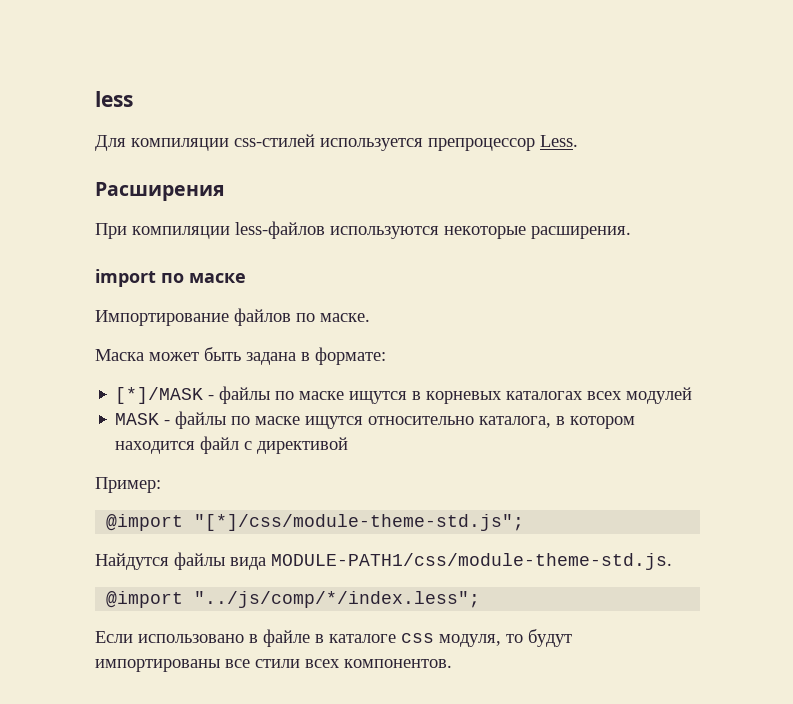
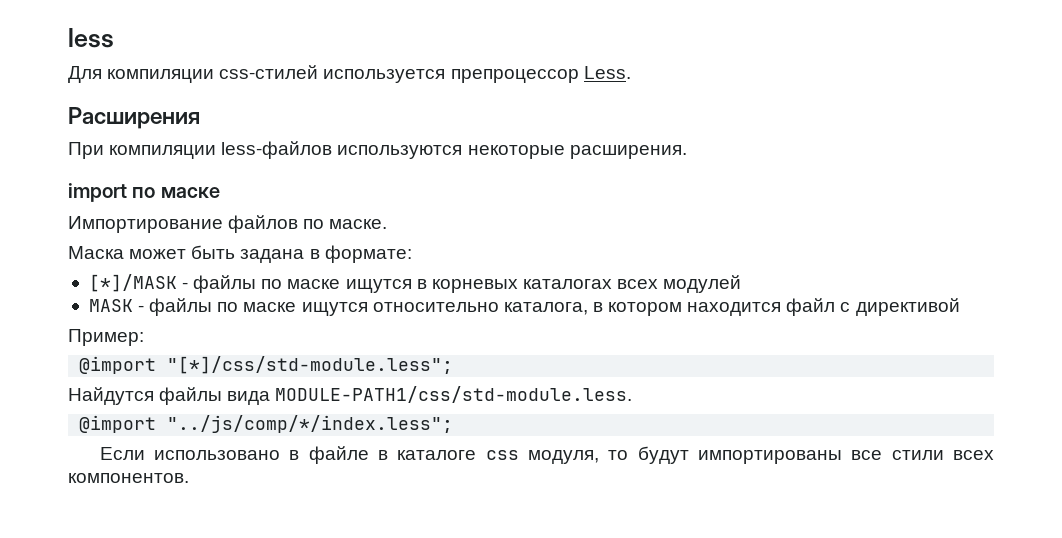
[194,514,525,531] "[*]/css/module-theme-std.js"; -> [167,356,454,374] "[*]/css/std-module.less";
[271,553,672,570] MODULE-PATH1/css/module-theme-std.js. -> [275,386,633,403] MODULE-PATH1/css/std-module.less.

